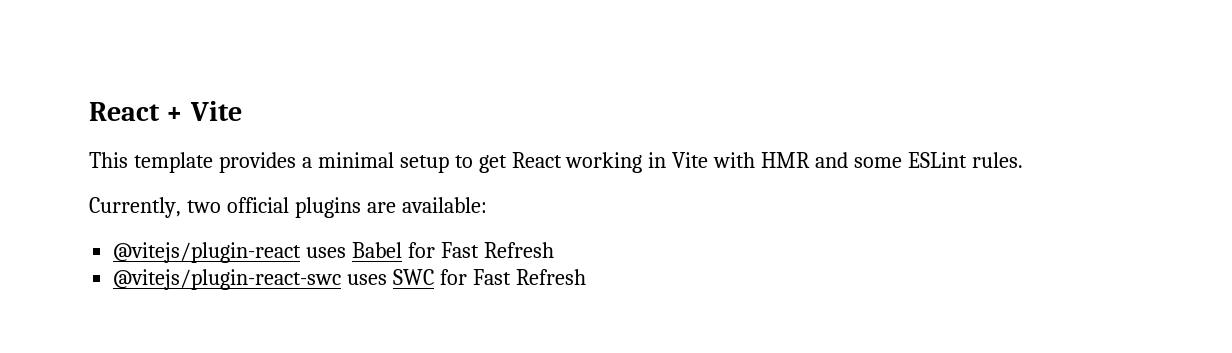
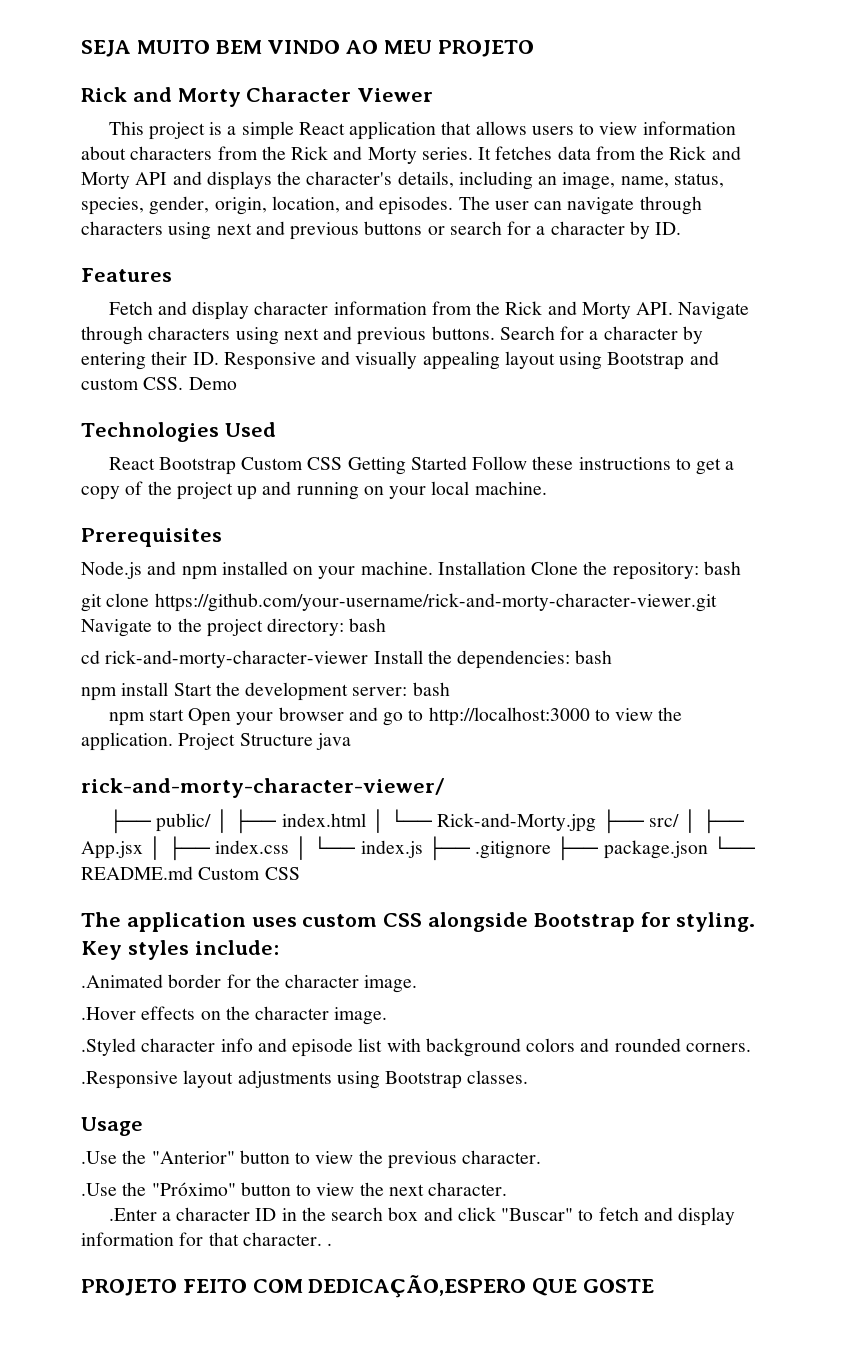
[89,101,242,121] [89,152,1023,173] [89,197,487,218] [113,242,554,263] [113,269,586,290] React + Vite // This template provides a minimal setup to get React working in Vite with HMR and some ESLint rules. // Currently, two official plugins are available: // @vitejs/plugin-react uses Babel for Fast Refresh // @vitejs/plugin-react-swc uses SWC for Fast Refresh -> [81,40,534,57] [81,87,434,107] [108,121,736,140] [81,146,741,164] [81,171,724,190] [81,196,702,215] [81,221,682,240] [81,268,172,282] [108,301,750,320] [81,326,703,345] [81,351,719,370] [81,377,237,390] [81,422,276,442] [108,456,735,475] [81,481,547,500] [81,528,222,547] [81,561,741,580] [81,593,717,612] [81,618,387,637] [81,650,613,669] [81,682,450,701] [108,707,683,726] [81,732,351,751] [81,778,444,798] [108,809,746,834] [81,836,756,861] [81,866,300,880] [81,912,756,932] [81,940,279,960] [81,974,418,993] [81,1006,388,1025] [81,1038,751,1057] [81,1070,529,1089] [81,1117,143,1136] [81,1150,542,1169] [81,1182,508,1196] [108,1207,736,1226] [81,1232,333,1246] [81,1275,655,1298] SEJA MUITO BEM VINDO AO MEU PROJETO // Rick and Morty Character Viewer // This project is a simple React application that allows users to view information about characters from the Rick and Morty series. It fetches data from the Rick and Morty API and displays the character's details, including an image, name, status, species, gender, origin, location, and episodes. The user can navigate through characters using next and previous buttons or search for a character by ID. // Features // Fetch and display character information from the Rick and Morty API. Navigate through characters using next and previous buttons. Search for a character by entering their ID. Responsive and visually appealing layout using Bootstrap and custom CSS. Demo // Technologies Used // React Bootstrap Custom CSS Getting Started Follow these instructions to get a copy of the project up and running on your local machine. // Prerequisites // Node.js and npm installed on your machine. Installation Clone the repository: bash // git clone https://github.com/your-username/rick-and-morty-character-viewer.git Navigate to the project directory: bash // cd rick-and-morty-character-viewer Install the dependencies: bash // npm install Start the development server: bash // npm start Open your browser and go to http://localhost:3000 to view the application. Project Structure java // rick-and-morty-character-viewer/ // ├── public/ │ ├── index.html │ └── Rick-and-Morty.jpg ├── src/ │ ├── App.jsx │ ├── index.css │ └── index.js ├── .gitignore ├── package.json └── README.md Custom CSS // The application uses custom CSS alongside Bootstrap for styling. Key styles include: // .Animated border for the character image. // .Hover effects on the character image. // .Styled character info and episode list with background colors and rounded corners. // .Responsive layout adjustments using Bootstrap classes. // Usage // .Use the "Anterior" button to view the previous character. // .Use the "Próximo" button to view the next character. // .Enter a character ID in the search box and click "Buscar" to fetch and display information for that character. . // PROJETO FEITO COM DEDICAÇÃO,ESPERO QUE GOSTE

